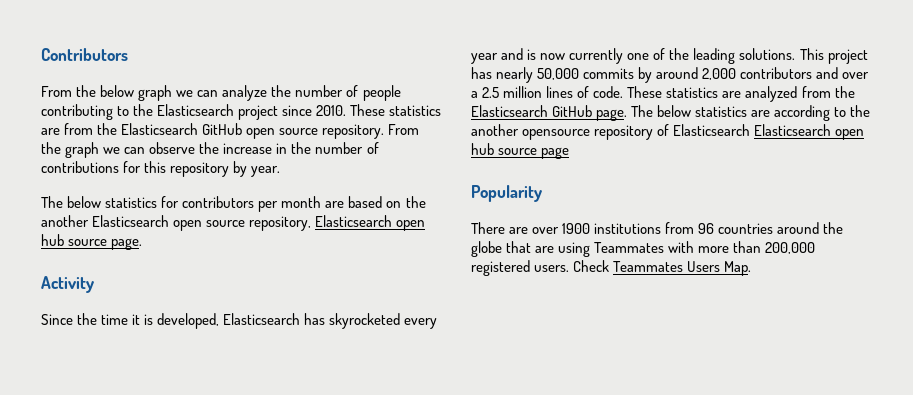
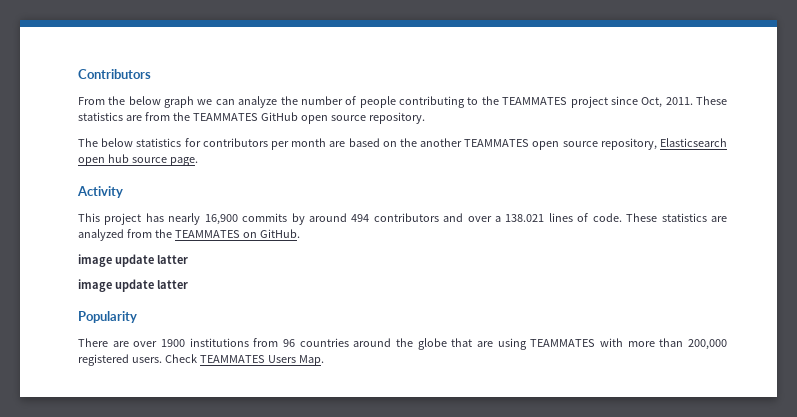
[157,104,235,116] Elasticsearch -> [502,97,568,105] TEAMMATES
[316,105,347,116] 2010. -> [641,97,693,108] Oct, 2011.
[121,123,199,135] Elasticsearch -> [192,113,258,121] TEAMMATES
[388,124,420,135] [41,142,379,158] [41,161,281,177] From the graph we can observe the increase in the number of contributions for this repository by year. -> (425, 118) none
[92,215,170,227] Elasticsearch -> [464,139,530,147] TEAMMATES
[41,313,438,329] [471,48,796,64] Since the time it is developed, Elasticsearch has skyrocketed every year and is now currently one of the leading solutions. -> (123, 192) none
[537,68,580,80] 50,000 -> [204,214,238,225] 16,900
[702,68,737,80] 2,000 -> [351,214,370,222] 494
[482,86,543,98] 2.5 million -> [505,214,545,222] 138.021
[471,105,871,121] [471,124,865,140] [471,143,570,159] Elasticsearch GitHub page. The below statistics are according to the another opensource repository of Elasticsearch Elasticsearch open hub source page -> [174,229,300,238] [78,254,188,267] [78,279,188,292] TEAMMATES on GitHub. // image update latter // image update latter
[594,242,665,253] Teammates -> [530,339,596,347] TEAMMATES
[613,261,684,272] Teammates -> [199,355,265,363] TEAMMATES

